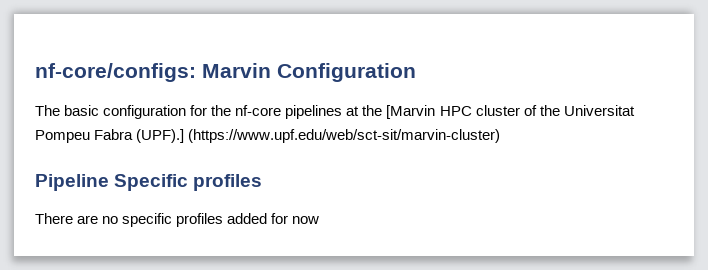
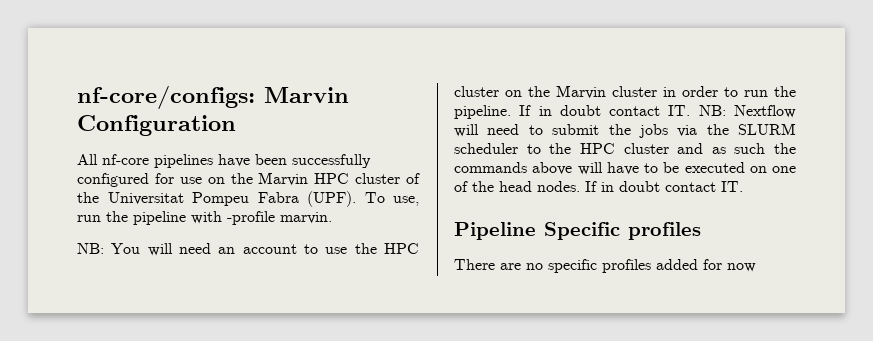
[35,105,436,119] The basic configuration for the nf-core pipelines at the [Marvin -> [77,154,371,168] [77,172,309,187] All nf-core pipelines have been successfully configured for use on the Marvin
[136,129,501,143] (UPF).] (https://www.upf.edu/web/sct-sit/marvin-cluster) -> [307,191,419,207] [77,211,332,225] [77,243,419,256] [454,85,796,99] [454,105,796,119] [454,123,796,138] [454,143,796,154] [454,162,796,175] [454,181,743,192] (UPF). To use, run the pipeline with -profile marvin. // NB: You will need an account to use the HPC cluster on the Marvin cluster in order to run the pipeline. If in doubt contact IT. NB: Nextflow will need to submit the jobs via the SLURM scheduler to the HPC cluster and as such the commands above will have to be executed on one of the head nodes. If in doubt contact IT.

